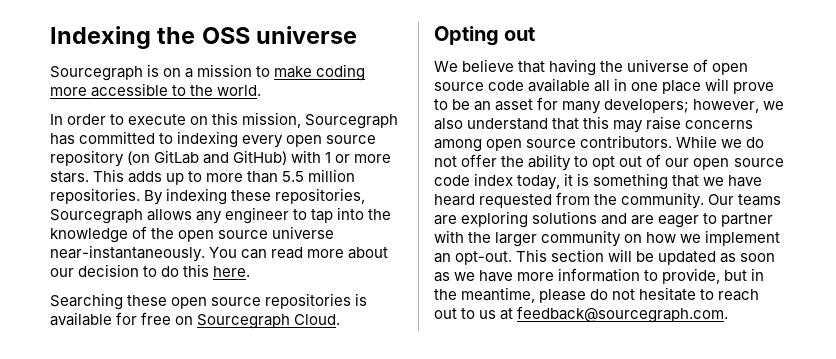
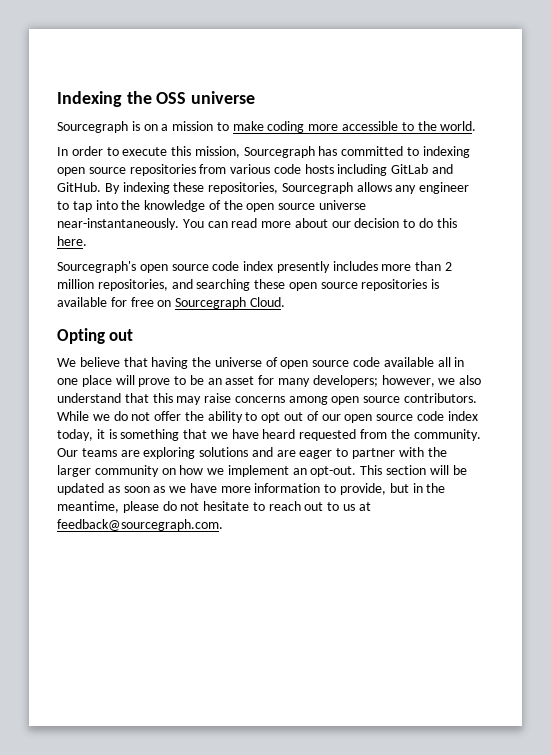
[190,116,209,125] on -> (168, 151) none
[242,135,377,148] [50,150,392,167] [50,169,356,185] [50,188,140,204] every open source repository (on GitLab and GitHub) with 1 or more stars. This adds up to more than 5.5 million repositories. -> [57,164,454,176] [57,182,101,192] open source repositories from various code hosts including GitLab and GitHub.
[50,293,123,310] Searching -> [57,261,453,273] [57,279,251,291] Sourcegraph's open source code index presently includes more than 2 million repositories, and searching

